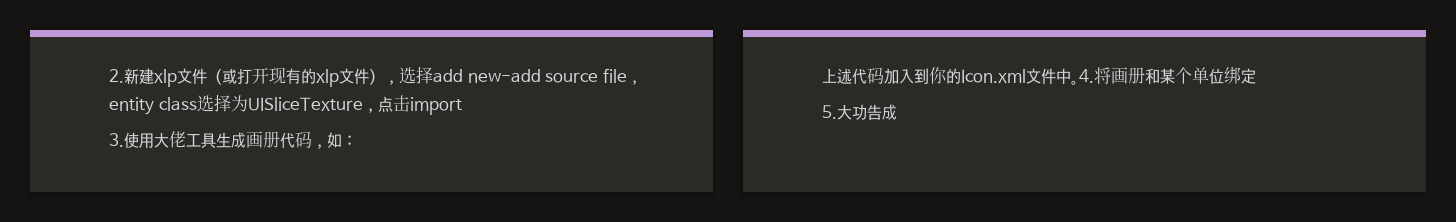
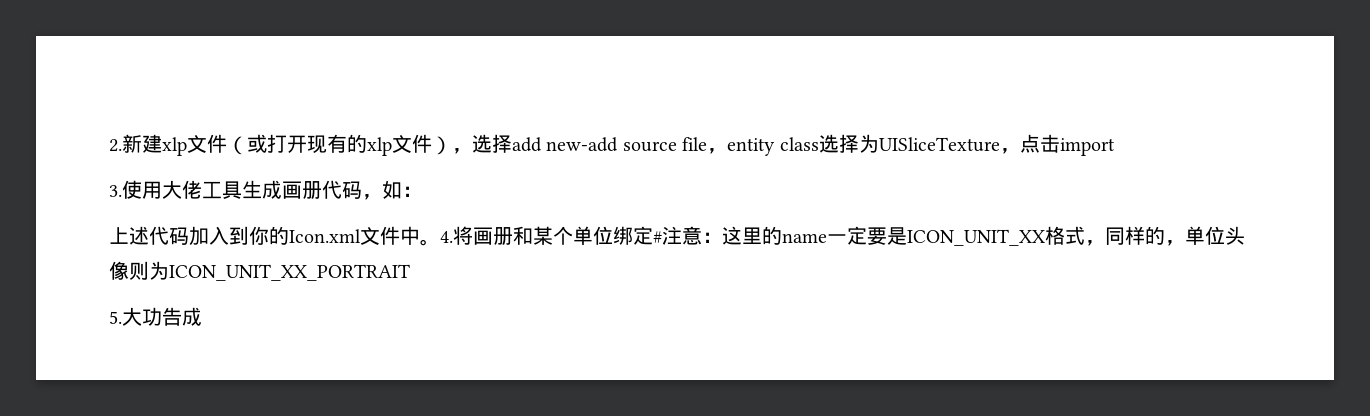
(1256, 76) none -> [653,226,1245,246] [109,261,410,281] #注意：这里的name一定要是ICON_UNIT_XX格式，同样的，单位头像则为ICON_UNIT_XX_PORTRAIT

